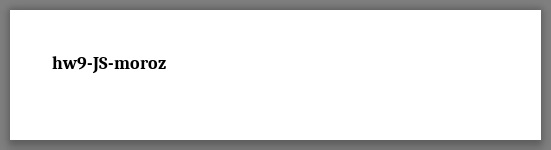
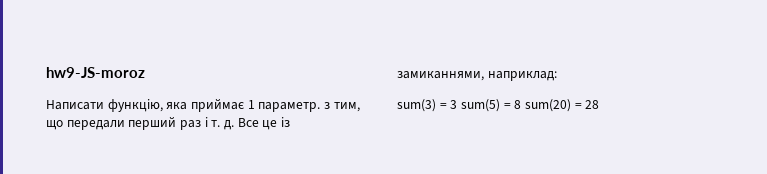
(166, 65) none -> [46,98,360,112] [46,116,290,130] [397,71,557,81] [397,99,600,112] // Написати функцію, яка приймає 1 параметр. з тим, що передали перший раз і т. д. Все це із замиканнями, наприклад: // sum(3) = 3 sum(5) = 8 sum(20) = 28

